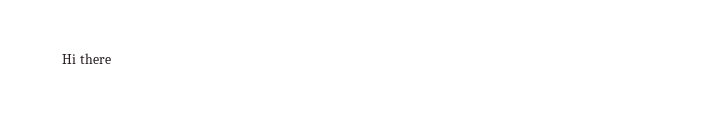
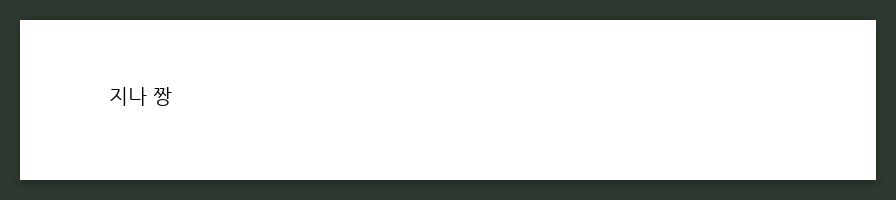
[62,53,111,64] Hi there -> [109,87,172,106] 지나 짱

